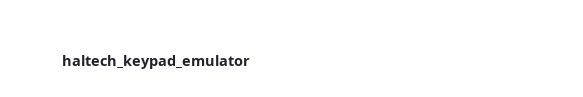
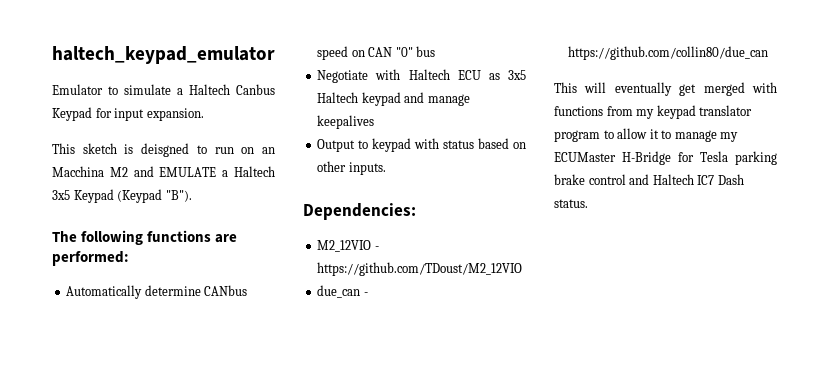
(250, 62) none -> [52,84,275,95] [52,107,204,121] [52,143,276,157] [52,166,275,177] [52,189,192,203] [52,230,238,245] [52,251,129,266] [66,285,248,299] [317,46,436,60] [317,69,526,83] [317,92,470,106] [317,115,375,129] [317,138,526,152] [317,161,386,175] [303,203,416,220] [317,240,379,252] [317,262,523,276] [317,285,368,298] [568,46,769,60] [554,82,777,96] [554,105,753,119] [554,128,739,142] [554,151,777,165] [554,174,744,185] [554,199,588,208] // Emulator to simulate a Haltech Canbus Keypad for input expansion. // This sketch is deisgned to run on an Macchina M2 and EMULATE a Haltech 3x5 Keypad (Keypad "B"). // The following functions are performed: // Automatically determine CANbus speed on CAN "0" bus // Negotiate with Haltech ECU as 3x5 Haltech keypad and manage keepalives // Output to keypad with status based on other inputs. // Dependencies: // M2_12VIO - https://github.com/TDoust/M2_12VIO // due_can - https://github.com/collin80/due_can // This will eventually get merged with functions from my keypad translator program to allow it to manage my ECUMaster H-Bridge for Tesla parking brake control and Haltech IC7 Dash status.

